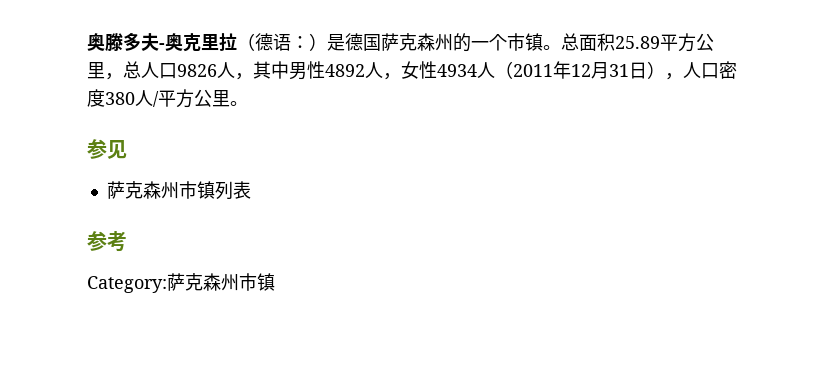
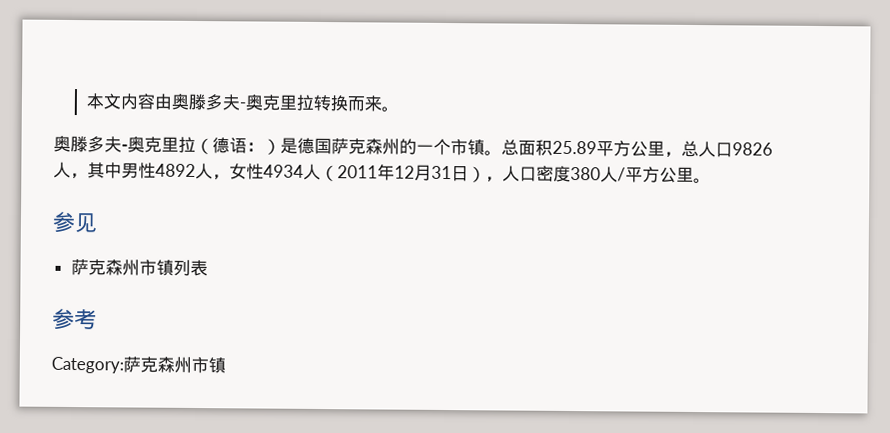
(87, 42) none -> [85,93,399,112] 本文内容由奥滕多夫-奥克里拉转换而来。 //

